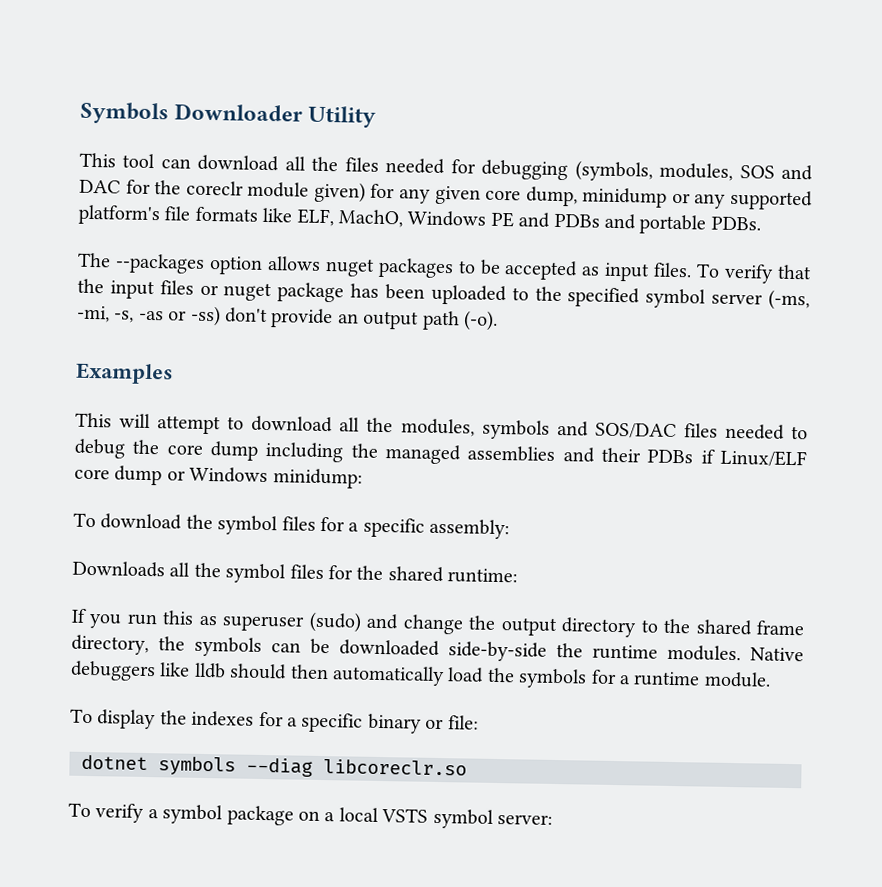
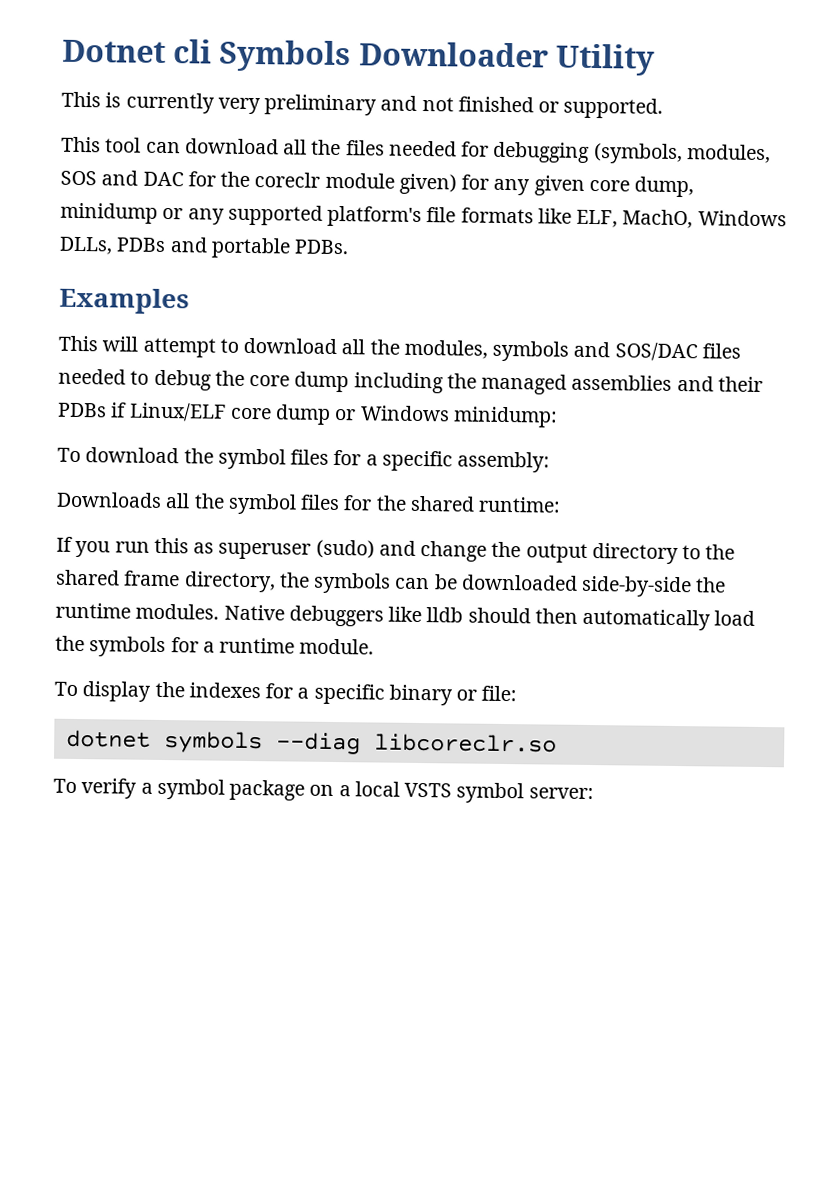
(80, 113) none -> [62,39,213,64] Dotnet cli
(377, 116) none -> [61,91,664,119] // This is currently very preliminary and not finished or supported.
[490,211,551,228] PE and -> [59,236,113,255] DLLs,
[77,252,813,284] [77,278,810,311] [77,305,498,331] // The --packages option allows nuget packages to be accepted as input files. To verify that the input files or nuget package has been uploaded to the specified symbol server (-ms, -mi, -s, -as or -ss) don't provide an output path (-o). -> (350, 247) none

